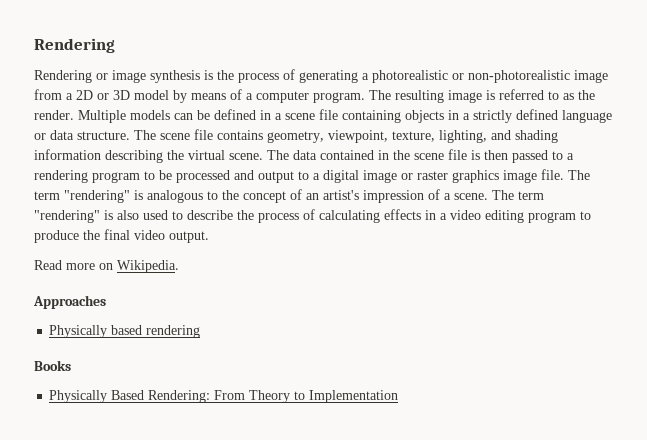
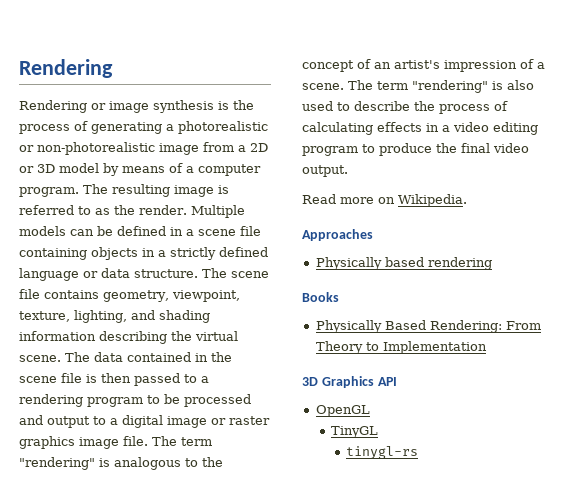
(399, 396) none -> [302,376,397,388] [315,405,370,417] [330,426,378,438] [346,446,419,459] // 3D Graphics API // OpenGL // TinyGL // tinygl-rs

